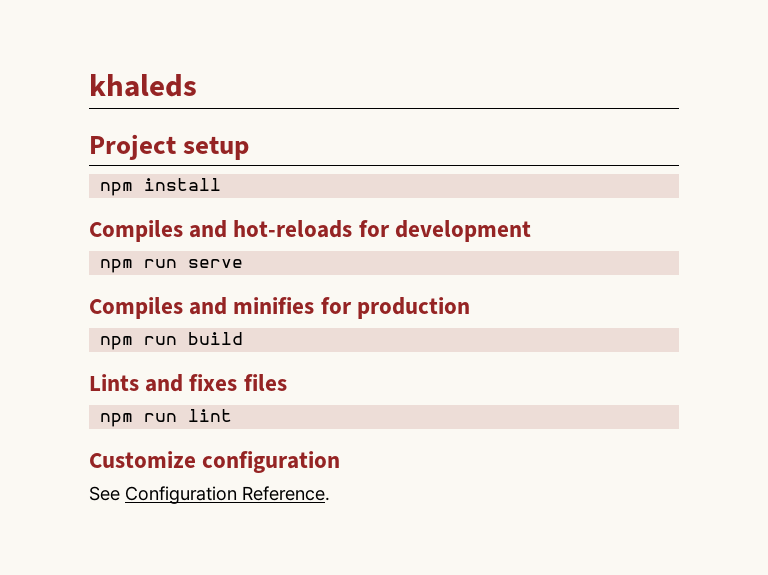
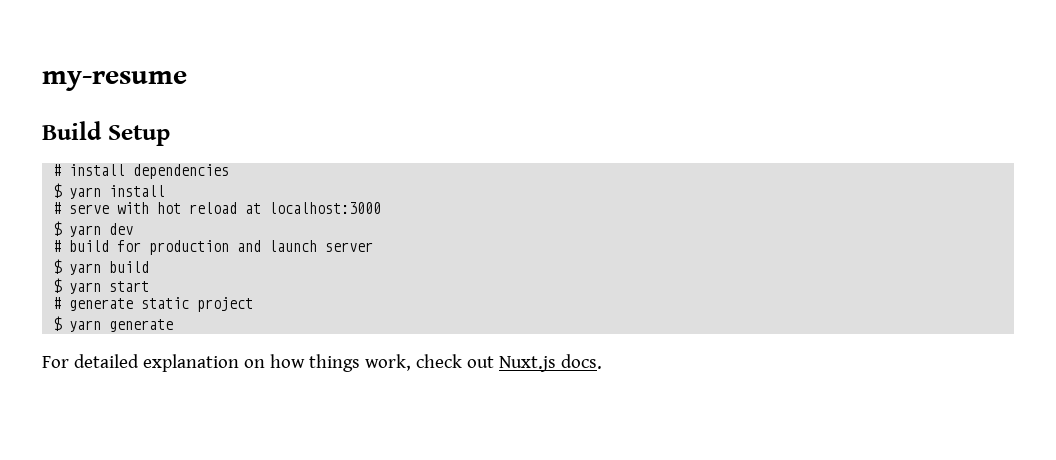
[89,74,197,97] [89,134,250,160] [100,178,222,196] [89,220,531,242] [100,259,244,273] [89,297,470,319] [100,332,244,350] [89,374,287,392] [100,409,233,427] [89,451,341,473] [89,486,330,504] khaleds // Project setup // npm install // Compiles and hot-reloads for development // npm run serve // Compiles and minifies for production // npm run build // Lints and fixes files // npm run lint // Customize configuration // See Configuration Reference. -> [42,71,187,91] [42,121,170,146] [53,164,230,179] [53,183,166,199] [53,202,382,214] [53,221,134,237] [53,240,374,255] [53,259,150,275] [53,278,150,294] [53,297,254,312] [53,316,174,332] [42,354,602,372] my-resume // Build Setup // # install dependencies // $ yarn install // # serve with hot reload at localhost:3000 // $ yarn dev // # build for production and launch server // $ yarn build // $ yarn start // # generate static project // $ yarn generate // For detailed explanation on how things work, check out Nuxt.js docs.

